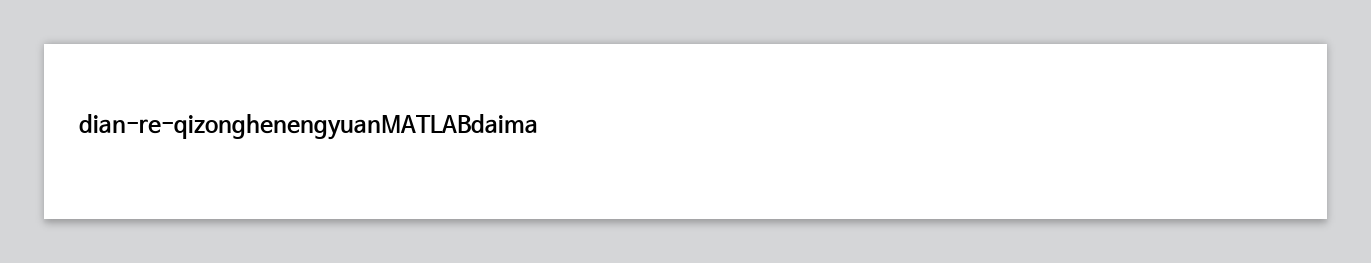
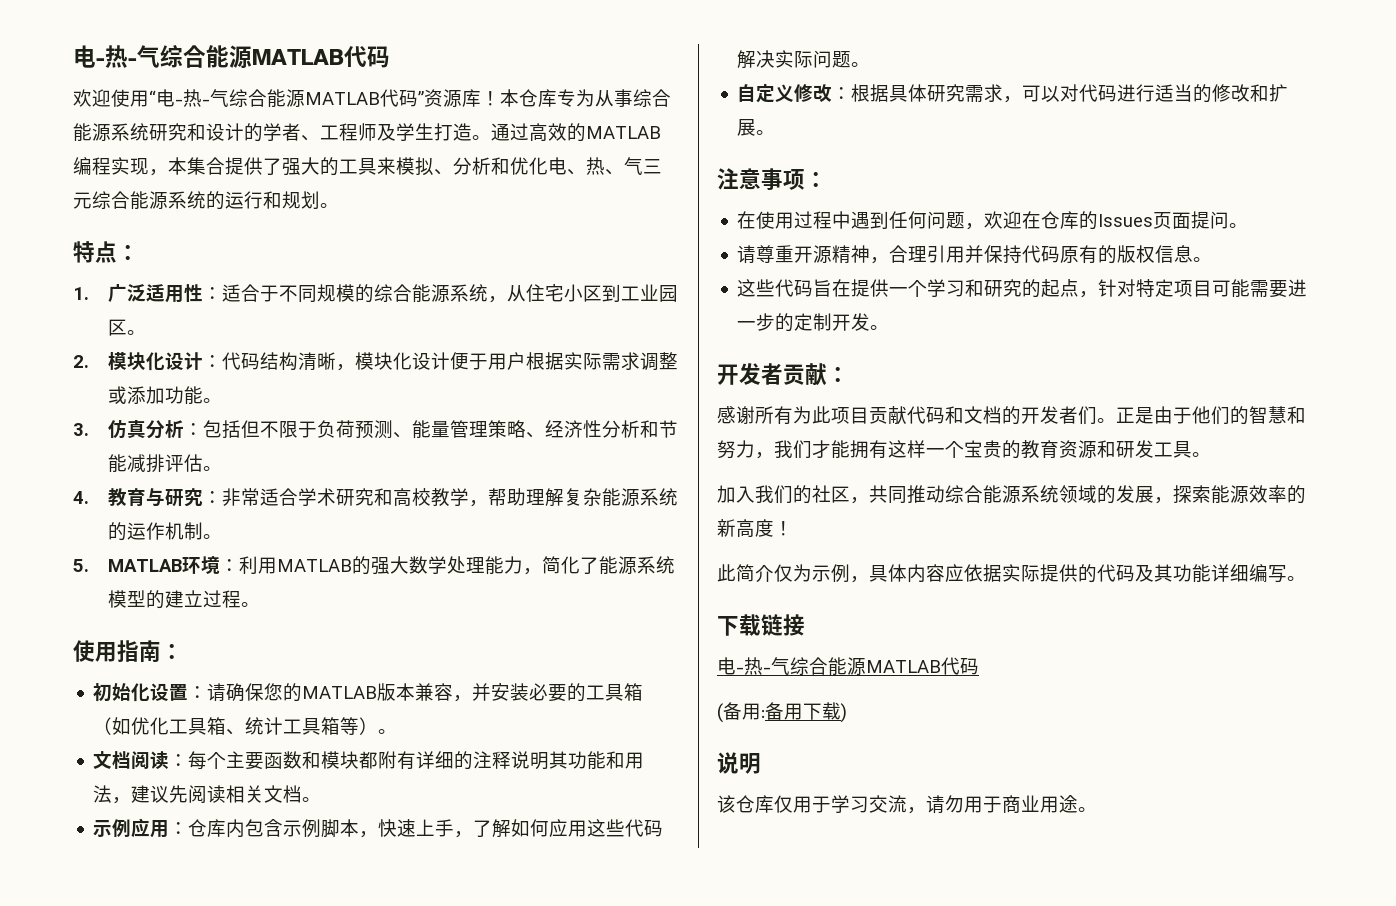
[79,114,538,140] dian-re-qizonghenengyuanMATLABdaima -> [73,45,390,69] [73,89,671,108] [73,123,661,142] [73,157,662,176] [73,191,339,210] [73,241,139,263] [73,284,678,303] [107,319,146,336] [73,352,678,371] [107,386,222,405] [73,420,678,439] [107,454,222,473] [73,488,678,507] [107,522,222,541] [73,556,675,575] [107,590,260,609] [73,640,183,662] [93,683,644,702] [93,717,398,735] [93,751,645,770] [93,785,322,804] [93,818,664,838] [737,50,871,69] [737,84,1289,103] [737,119,776,136] [717,168,827,190] [737,211,1249,230] [737,245,1213,264] [737,279,1308,298] [737,313,890,332] [717,363,849,386] [717,406,1306,425] [717,440,1211,459] [717,485,1306,504] [717,519,793,538] [717,564,1306,583] [717,614,805,636] [717,657,979,676] [717,702,847,723] [717,752,761,774] [717,795,1097,814] 电-热-气综合能源MATLAB代码 // 欢迎使用“电-热-气综合能源MATLAB代码”资源库！本仓库专为从事综合能源系统研究和设计的学者、工程师及学生打造。通过高效的MATLAB编程实现，本集合提供了强大的工具来模拟、分析和优化电、热、气三元综合能源系统的运行和规划。 // 特点： // 1.广泛适用性：适合于不同规模的综合能源系统，从住宅小区到工业园区。 // 2.模块化设计：代码结构清晰，模块化设计便于用户根据实际需求调整或添加功能。 // 3.仿真分析：包括但不限于负荷预测、能量管理策略、经济性分析和节能减排评估。 // 4.教育与研究：非常适合学术研究和高校教学，帮助理解复杂能源系统的运作机制。 // 5. MATLAB环境：利用MATLAB的强大数学处理能力，简化了能源系统模型的建立过程。 // 使用指南： // 初始化设置：请确保您的MATLAB版本兼容，并安装必要的工具箱（如优化工具箱、统计工具箱等）。 // 文档阅读：每个主要函数和模块都附有详细的注释说明其功能和用法，建议先阅读相关文档。 // 示例应用：仓库内包含示例脚本，快速上手，了解如何应用这些代码解决实际问题。 // 自定义修改：根据具体研究需求，可以对代码进行适当的修改和扩展。 // 注意事项： // 在使用过程中遇到任何问题，欢迎在仓库的Issues页面提问。 // 请尊重开源精神，合理引用并保持代码原有的版权信息。 // 这些代码旨在提供一个学习和研究的起点，针对特定项目可能需要进一步的定制开发。 // 开发者贡献： // 感谢所有为此项目贡献代码和文档的开发者们。正是由于他们的智慧和努力，我们才能拥有这样一个宝贵的教育资源和研发工具。 // 加入我们的社区，共同推动综合能源系统领域的发展，探索能源效率的新高度！ // 此简介仅为示例，具体内容应依据实际提供的代码及其功能详细编写。 // 下载链接 // 电-热-气综合能源MATLAB代码 // (备用:备用下载) // 说明 // 该仓库仅用于学习交流，请勿用于商业用途。

